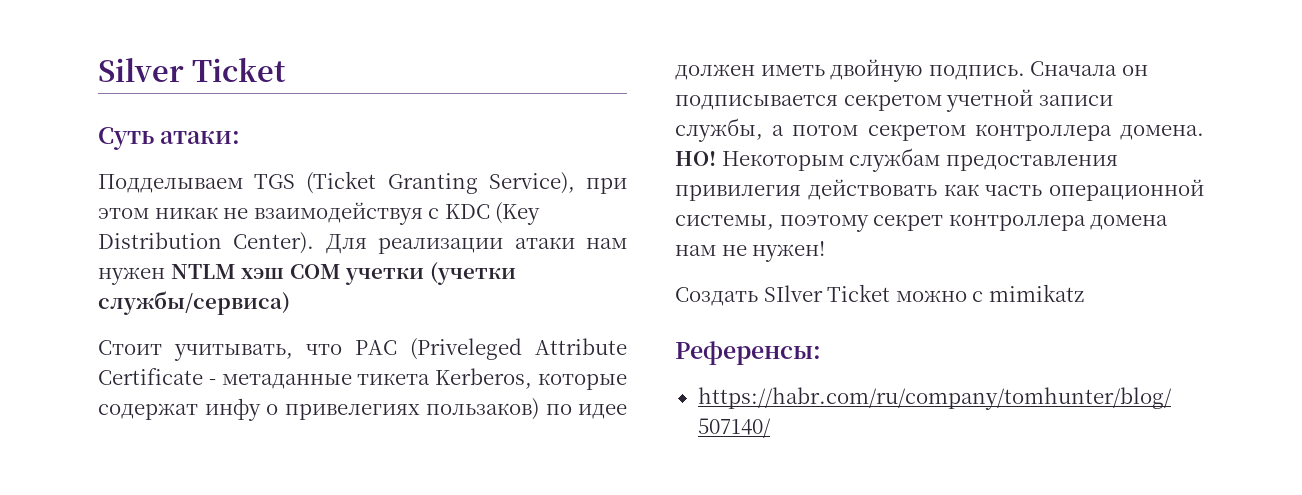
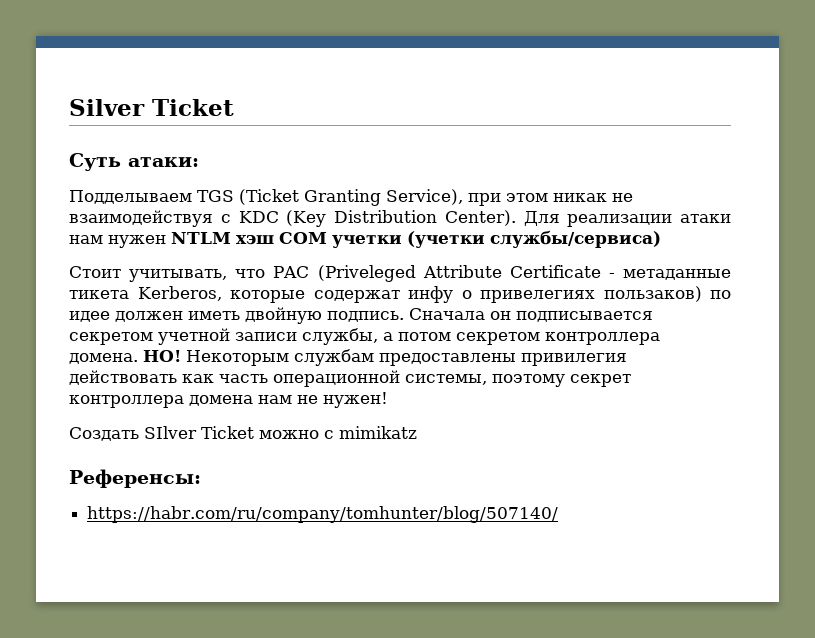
[945,155,1118,171] предоставления -> [379,353,516,366] предоставлены

